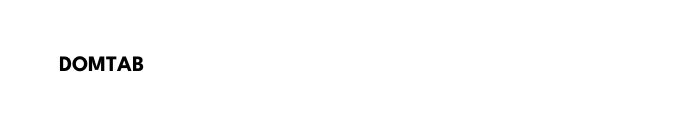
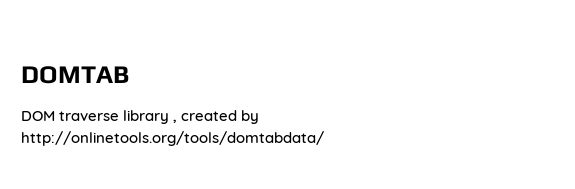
(144, 64) none -> [21,110,260,124] [21,131,324,146] // DOM traverse library , created by http://onlinetools.org/tools/domtabdata/

